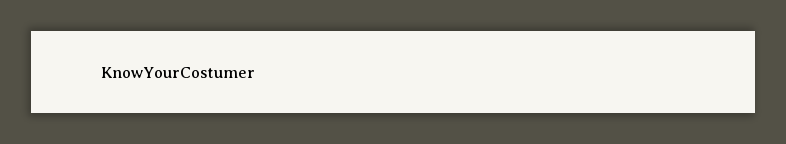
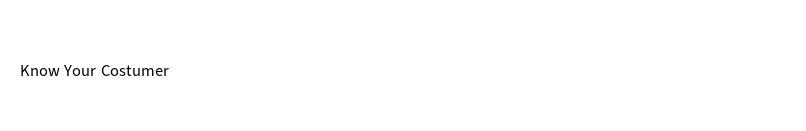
[101,67,255,78] KnowYourCostumer -> [20,65,169,76] Know Your Costumer

